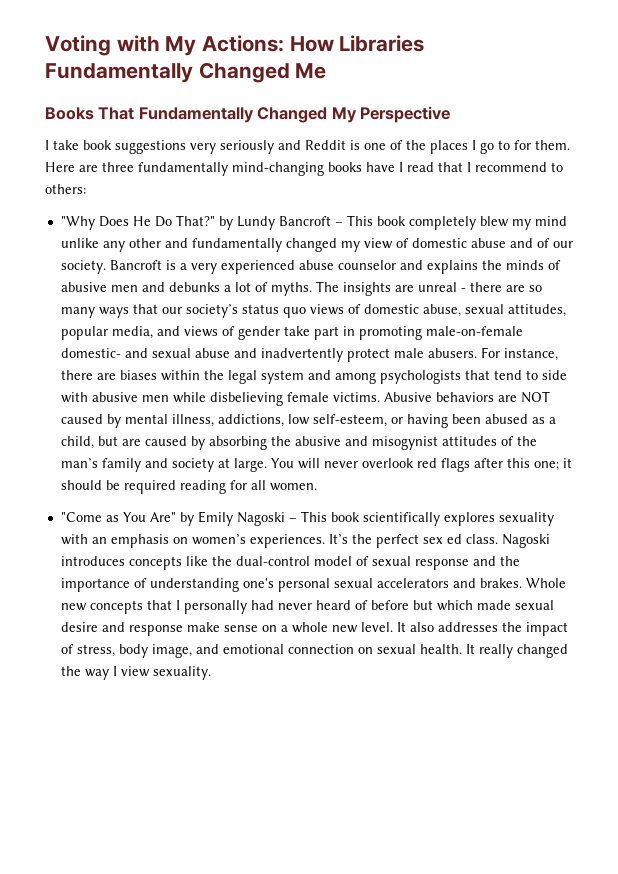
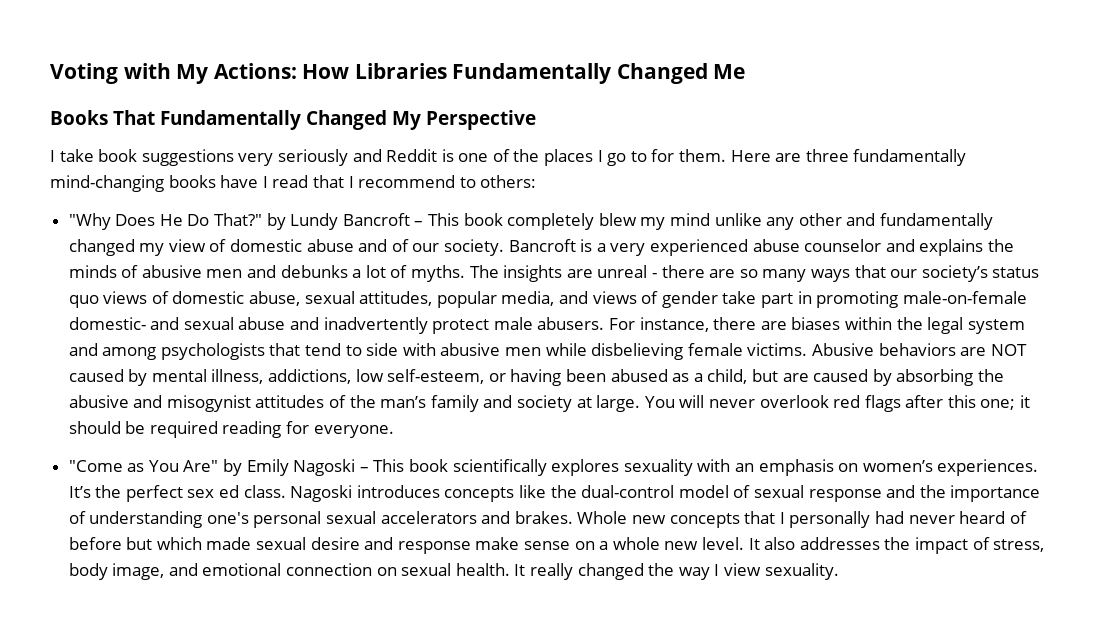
[250,480,317,491] all women. -> [313,425,394,438] everyone.

